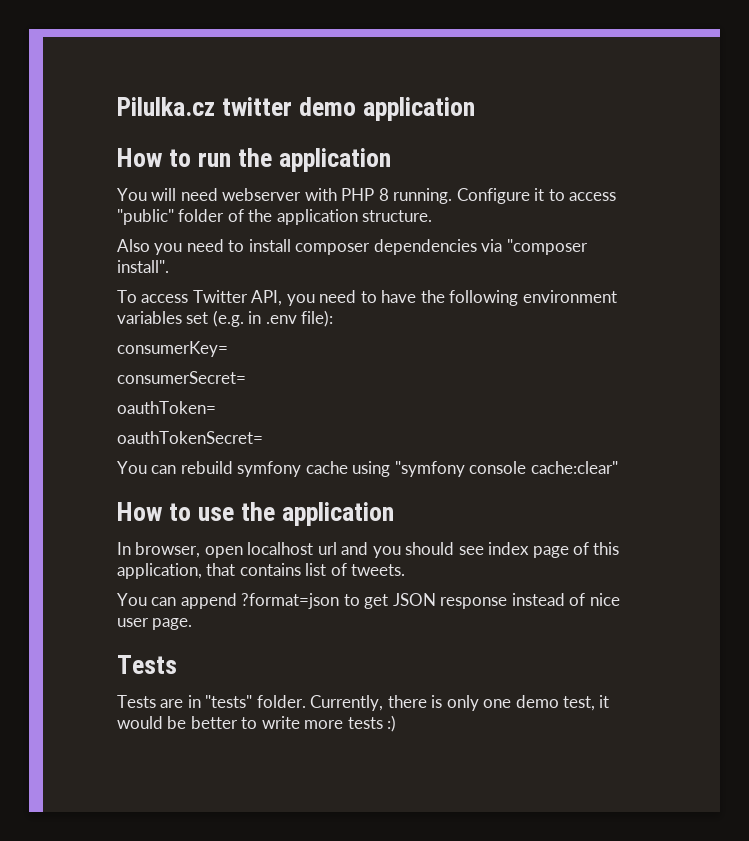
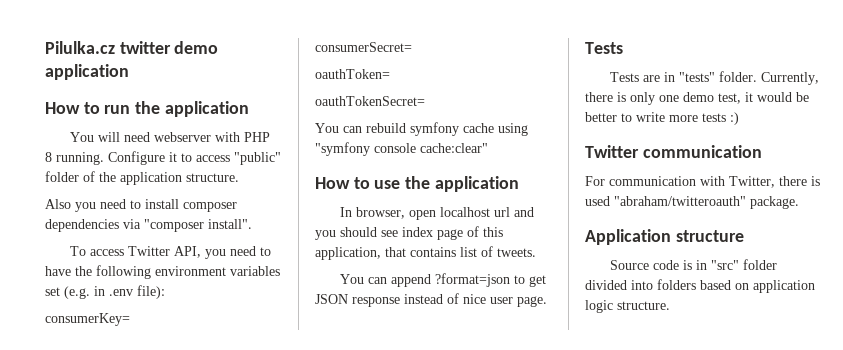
(397, 723) none -> [585,145,762,158] [585,176,820,188] [585,196,799,209] [585,229,744,245] [610,259,778,270] [585,279,815,293] [585,300,670,313] // Twitter communication // For communication with Twitter, there is used "abraham/twitteroauth" package. // Application structure // Source code is in "src" folder divided into folders based on application logic structure.

